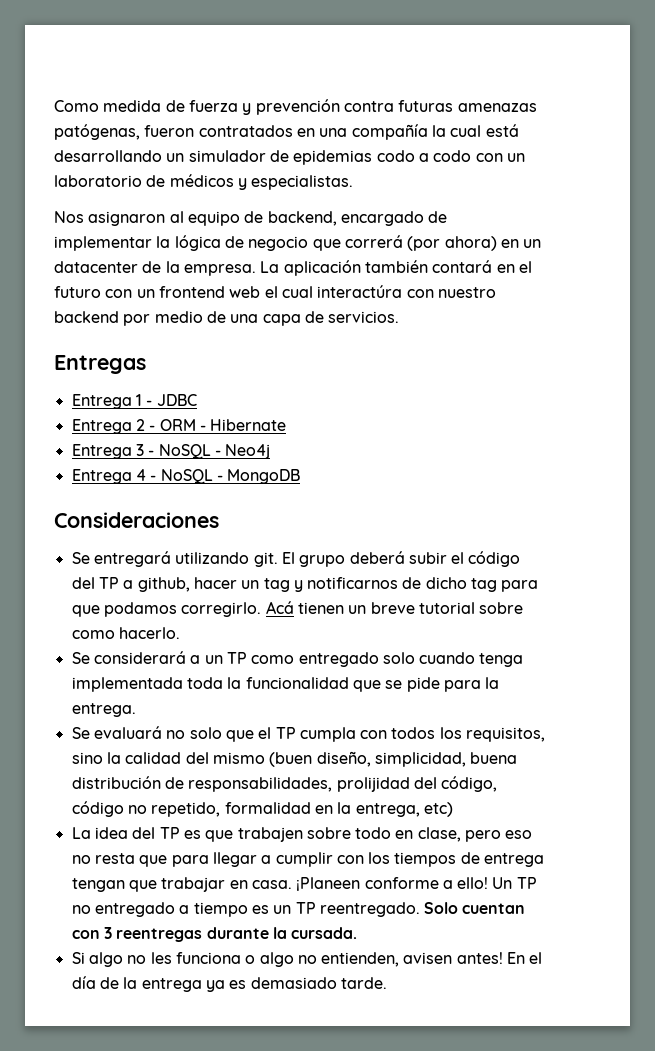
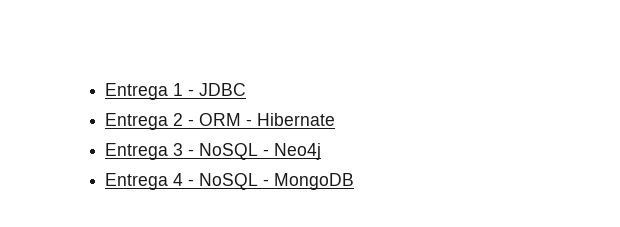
[54,99,537,115] [54,124,519,140] [54,150,525,165] [54,174,354,190] [54,211,448,226] [54,235,542,251] [54,260,532,276] [54,285,496,298] [54,311,400,326] [54,355,146,374] Como medida de fuerza y prevención contra futuras amenazas patógenas, fueron contratados en una compañía la cual está desarrollando un simulador de epidemias codo a codo con un laboratorio de médicos y especialistas. // Nos asignaron al equipo de backend, encargado de implementar la lógica de negocio que correrá (por ahora) en un datacenter de la empresa. La aplicación también contará en el futuro con un frontend web el cual interactúra con nuestro backend por medio de una capa de servicios. // Entregas // -> (105, 91) none
[54,512,219,528] [71,551,521,567] [71,577,539,592] [71,601,524,617] [71,627,180,639] [71,651,524,667] [71,677,500,692] [71,703,136,717] [71,726,546,742] [71,751,518,767] [71,776,498,792] [71,801,453,817] [71,827,533,842] [71,852,545,867] [71,877,537,892] [71,902,526,917] [71,927,358,942] [71,952,543,967] [71,976,387,992] // Consideraciones // Se entregará utilizando git. El grupo deberá subir el código del TP a github, hacer un tag y notificarnos de dicho tag para que podamos corregirlo. Acá tienen un breve tutorial sobre como hacerlo. // Se considerará a un TP como entregado solo cuando tenga implementada toda la funcionalidad que se pide para la entrega. // Se evaluará no solo que el TP cumpla con todos los requisitos, sino la calidad del mismo (buen diseño, simplicidad, buena distribución de responsabilidades, prolijidad del código, código no repetido, formalidad en la entrega, etc) // La idea del TP es que trabajen sobre todo en clase, pero eso no resta que para llegar a cumplir con los tiempos de entrega tengan que trabajar en casa. ¡Planeen conforme a ello! Un TP no entregado a tiempo es un TP reentregado. Solo cuentan con 3 reentregas durante la cursada. // Si algo no les funciona o algo no entienden, avisen antes! En el día de la entrega ya es demasiado tarde. -> (355, 181) none

